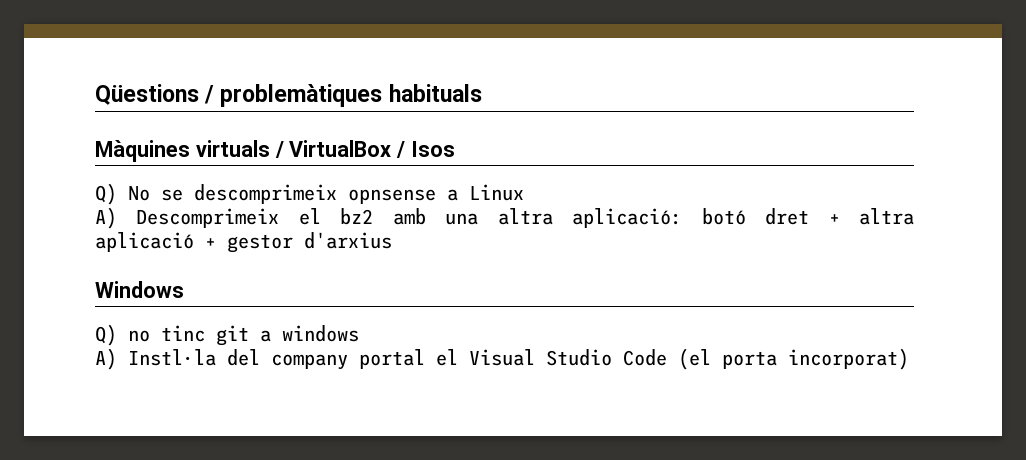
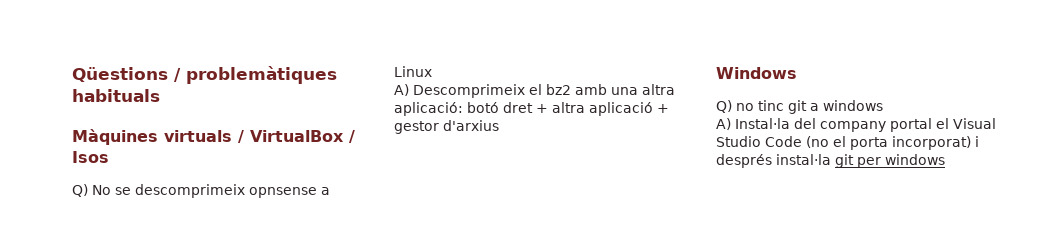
[128,349,216,366] Instl·la -> [735,118,790,129] Instal·la
[678,348,909,370] (el porta incorporat) -> [806,136,979,150] [716,154,945,168] (no el porta incorporat) i després instal·la git per windows

